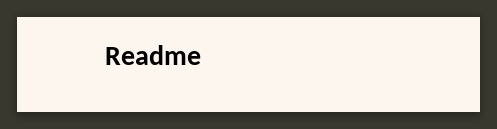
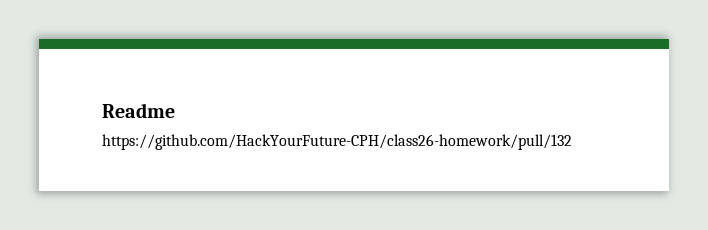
(201, 55) none -> [102,134,572,150] // https://github.com/HackYourFuture-CPH/class26-homework/pull/132

